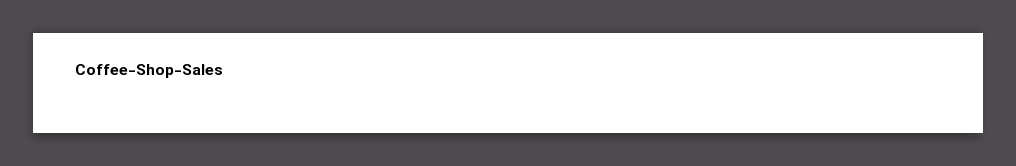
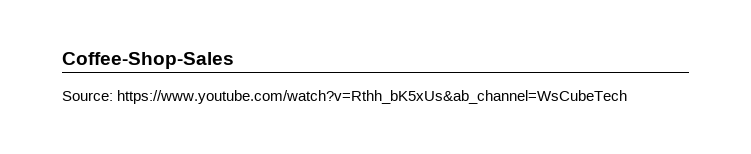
(223, 71) none -> [62,90,628,104] // Source: https://www.youtube.com/watch?v=Rthh_bK5xUs&ab_channel=WsCubeTech

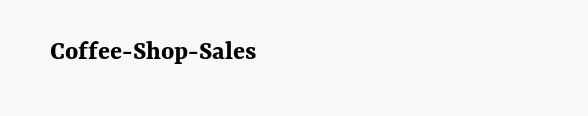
[62,90,628,104] // Source: https://www.youtube.com/watch?v=Rthh_bK5xUs&ab_channel=WsCubeTech -> (256, 52) none

